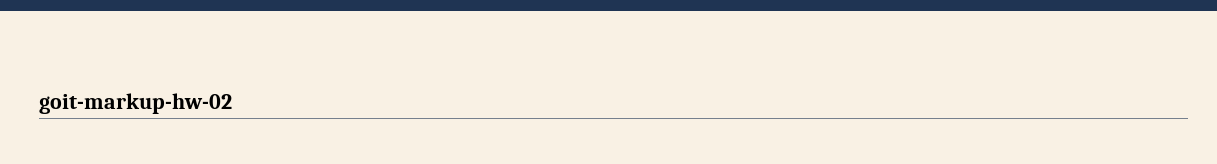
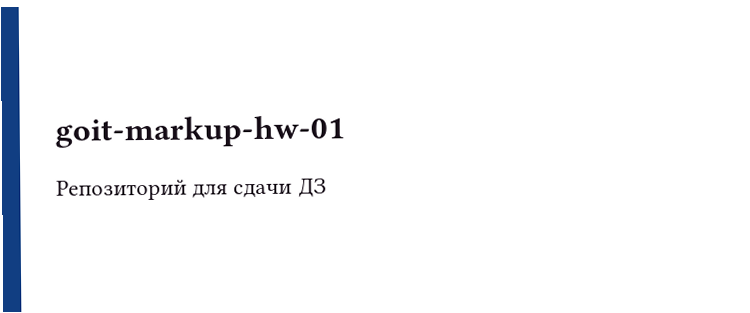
[39,93,232,114] goit-markup-hw-02 -> [55,115,345,148] [56,177,327,201] goit-markup-hw-01 // Репозиторий для сдачи ДЗ

